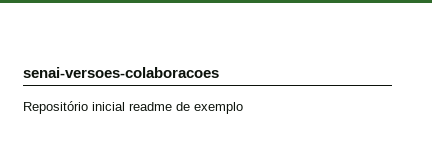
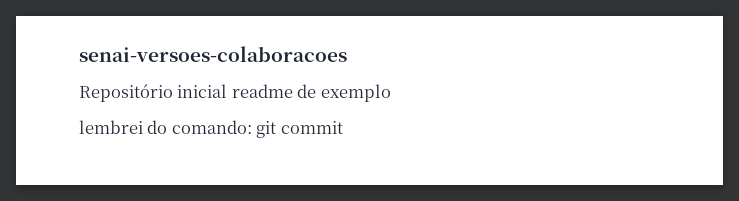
(243, 108) none -> [79,120,343,138] // lembrei do comando: git commit

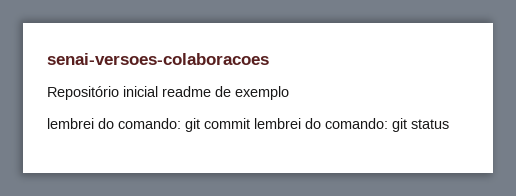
(343, 127) none -> [254,118,449,132] lembrei do comando: git status

